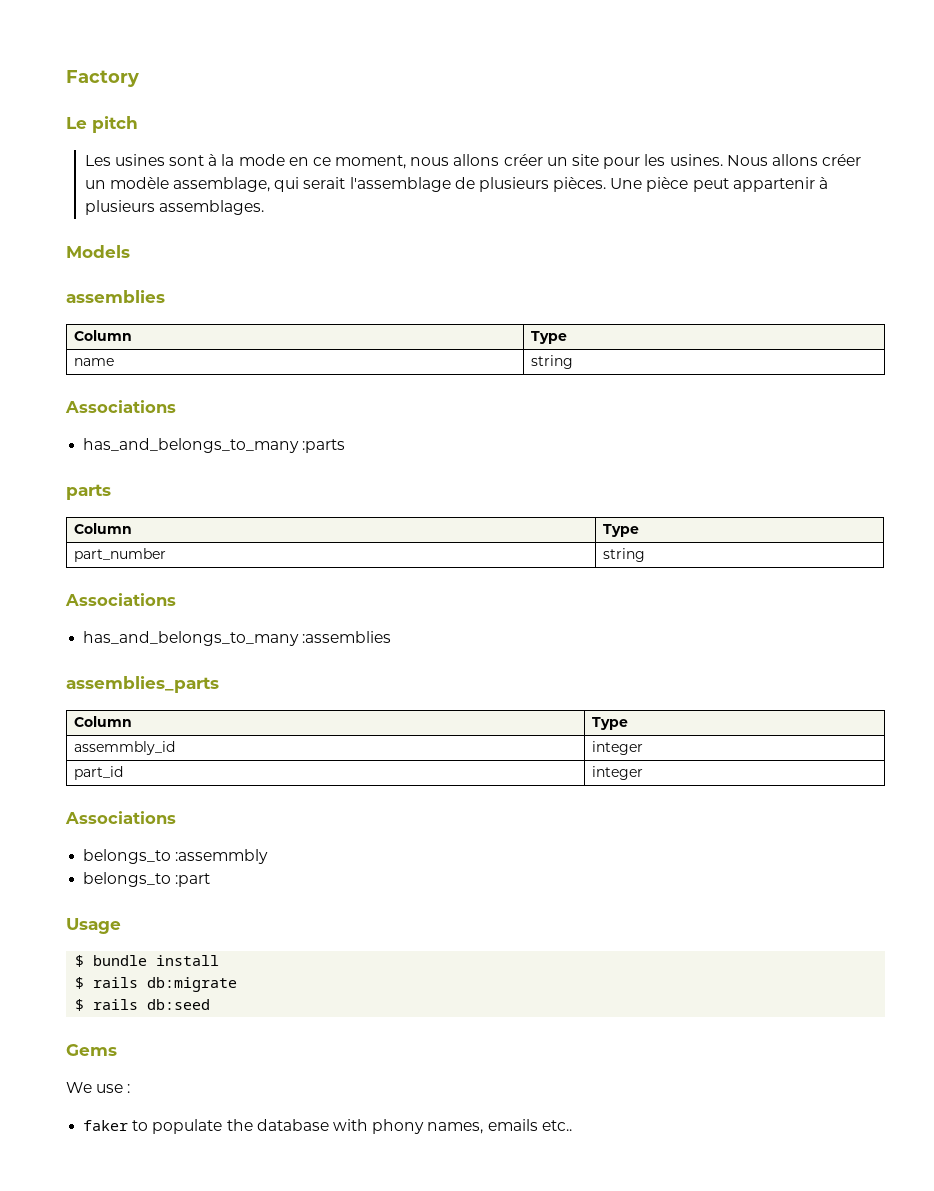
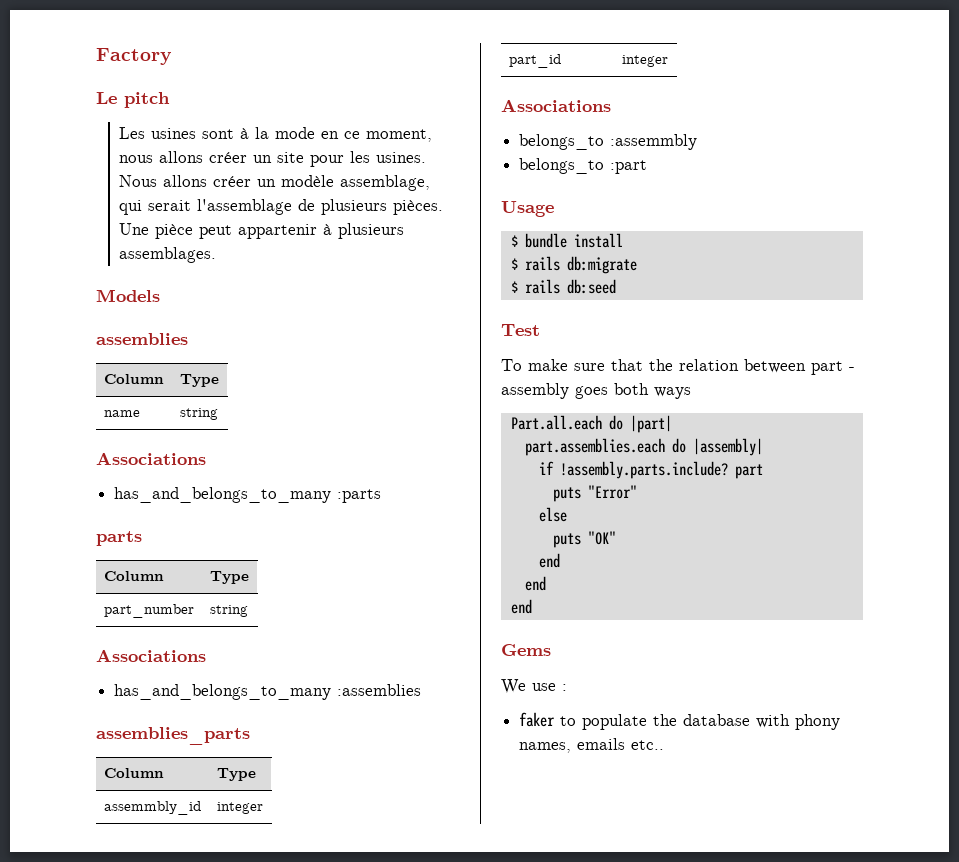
(211, 1004) none -> [501,324,540,336] [501,359,855,375] [501,383,691,399] [510,415,672,433] [524,438,763,456] [538,461,763,479] [552,485,637,502] [538,507,567,522] [552,531,616,548] [538,553,560,568] [524,576,546,591] [510,599,532,614] // Test // To make sure that the relation between part - assembly goes both ways // Part.all.each do |part| // part.assemblies.each do |assembly| // if !assembly.parts.include? part // puts "Error" // else // puts "OK" // end // end // end

